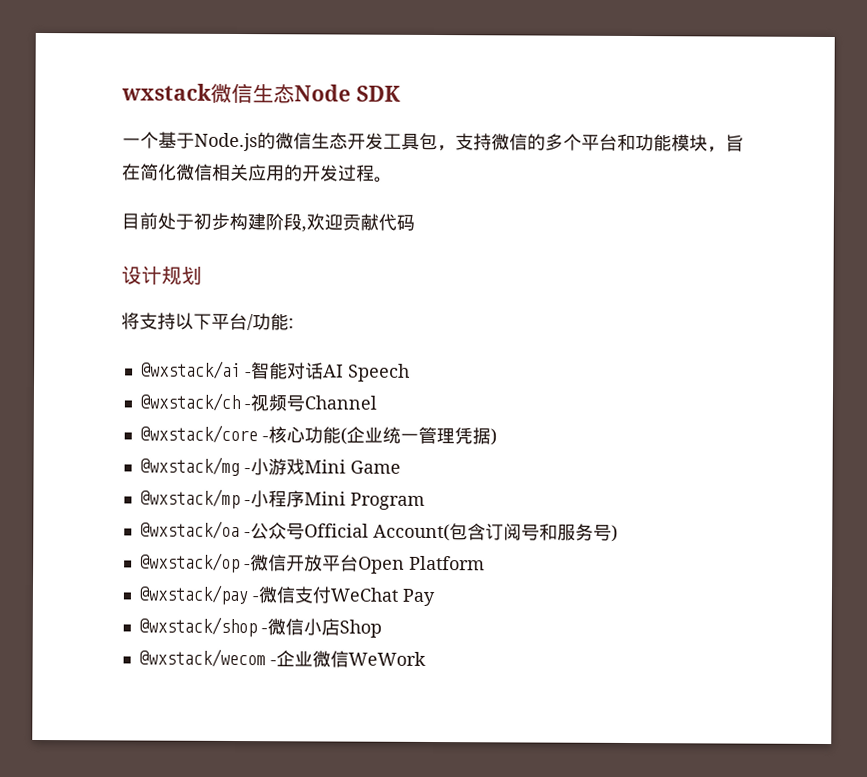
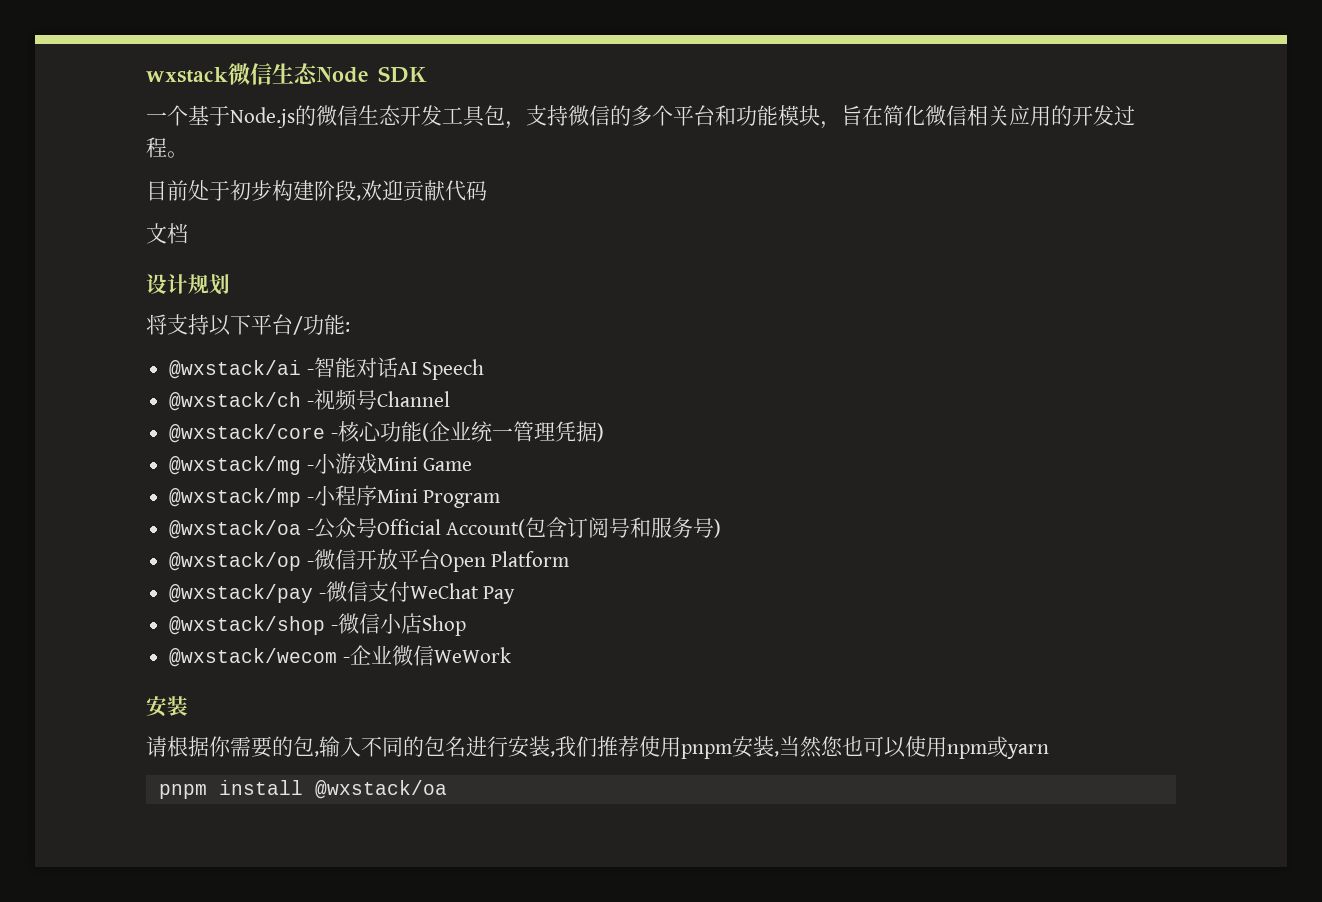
(415, 222) none -> [146,223,188,244] // 文档
(426, 658) none -> [146,696,188,717] [146,736,1049,759] [158,780,447,799] // 安装 // 请根据你需要的包,输入不同的包名进行安装,我们推荐使用pnpm安装,当然您也可以使用npm或yarn // pnpm install @wxstack/oa

